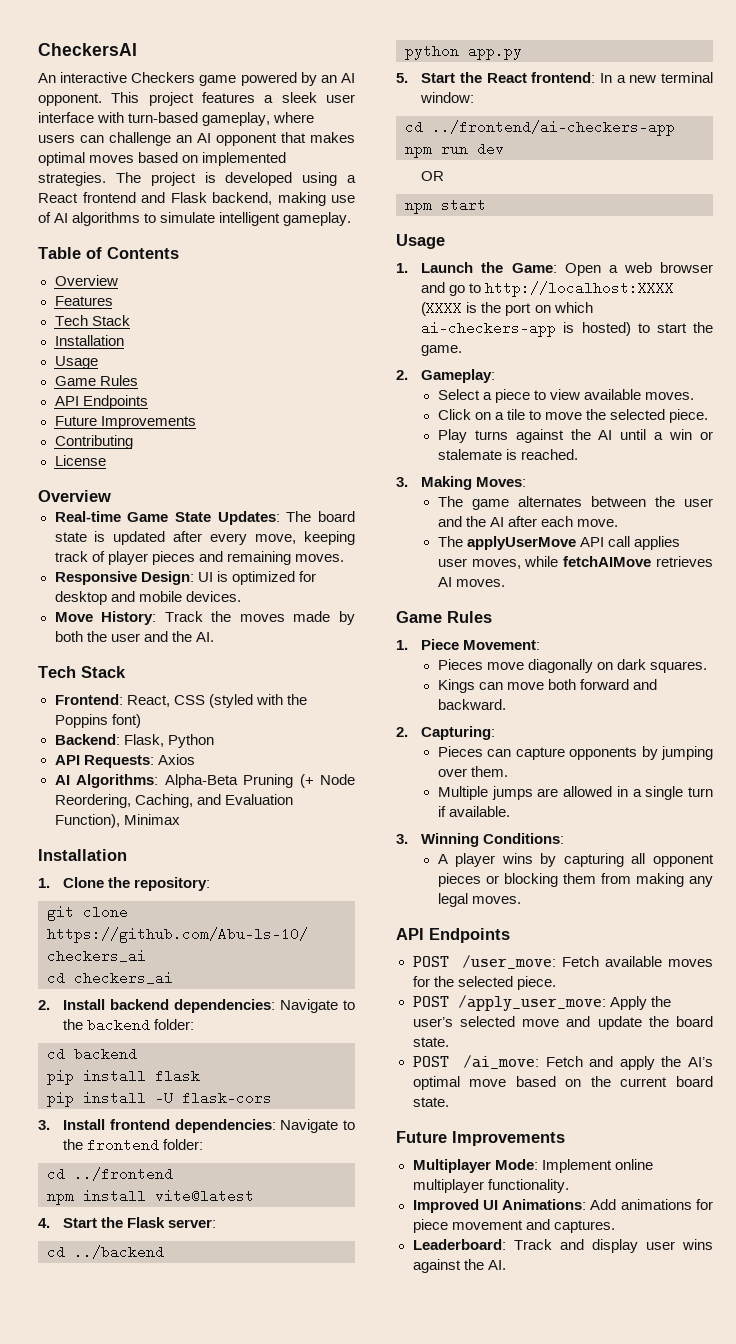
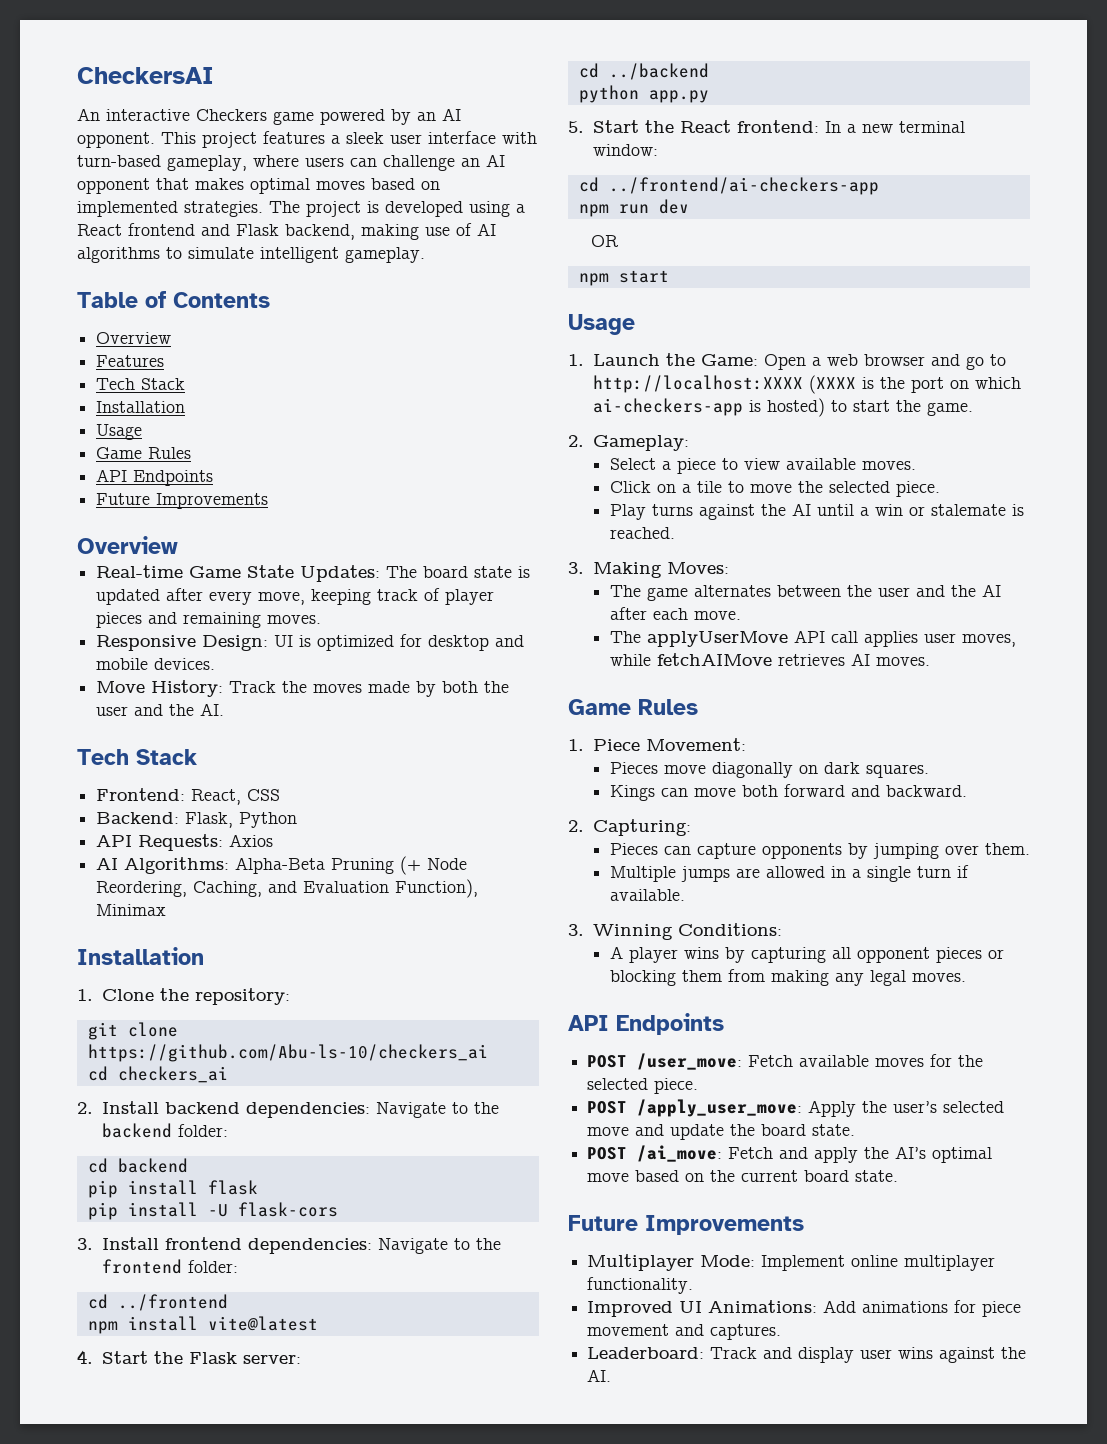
[54,435,133,449] [54,455,106,466] // Contributing // License -> (269, 501) none
[208,694,307,708] [54,714,141,728] (styled with the Poppins font) -> (281, 795) none

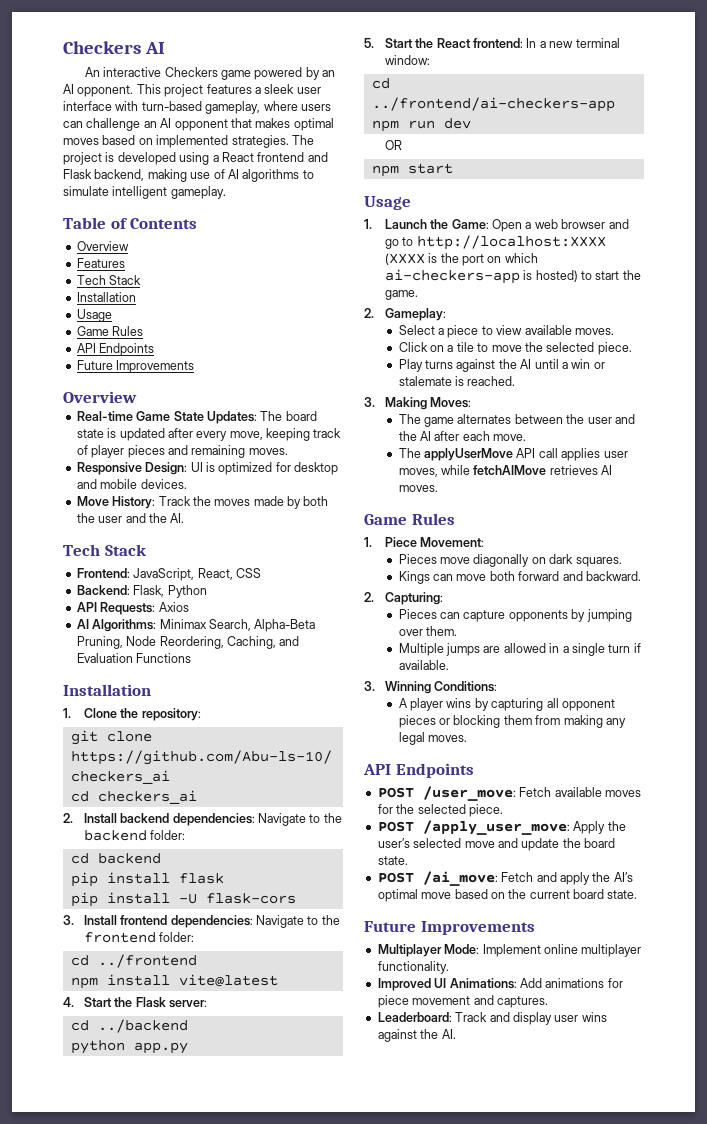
[77,67,213,84] CheckersAI -> [63,41,166,54] Checkers AI
(186, 794) none -> [133,568,195,581] JavaScript,
[235,856,422,875] Alpha-Beta Pruning (+ -> [159,619,316,632] [76,636,123,649] Minimax Search, Alpha-Beta Pruning,
[395,879,479,898] [96,904,167,916] Function), Minimax -> [136,653,192,663] Functions

